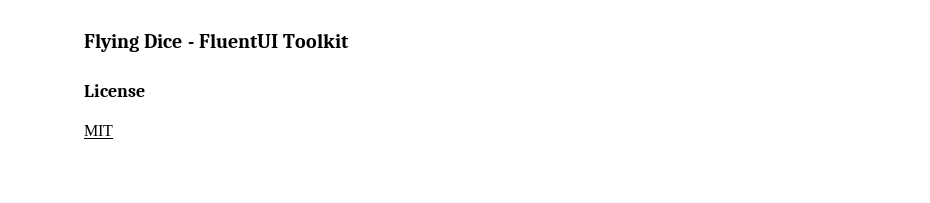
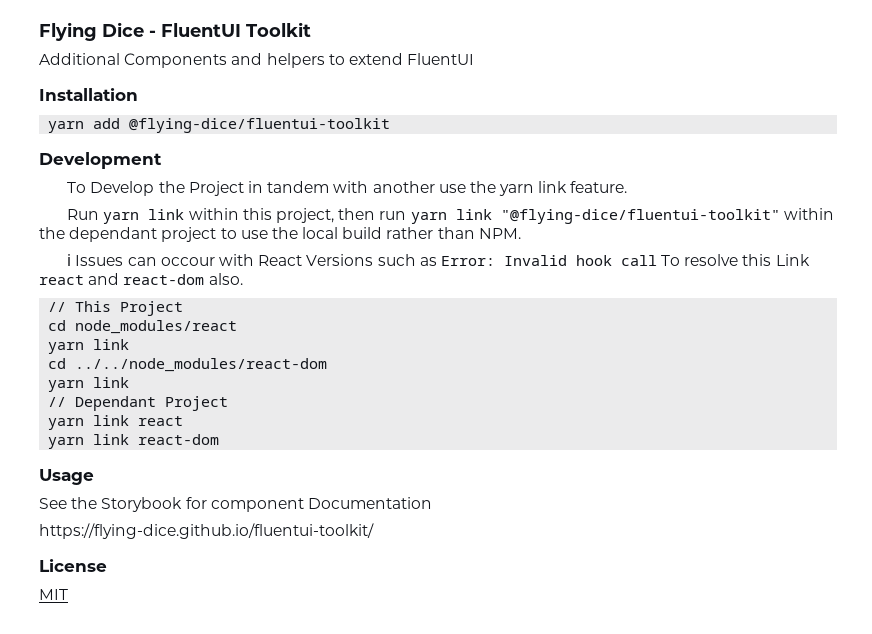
(350, 40) none -> [39,53,475,68] [39,88,138,101] [48,118,391,133] [39,152,162,169] [67,181,628,196] [67,208,834,224] [39,227,521,242] [67,254,810,266] [39,273,243,285] [48,301,184,316] [48,320,238,334] [48,339,130,354] [48,358,328,372] [48,377,130,392] [48,396,229,411] [48,415,184,430] [48,434,220,449] [39,469,94,485] [39,497,432,512] [39,523,374,539] // Additional Components and helpers to extend FluentUI // Installation // yarn add @flying-dice/fluentui-toolkit // Development // To Develop the Project in tandem with another use the yarn link feature. // Run yarn link within this project, then run yarn link "@flying-dice/fluentui-toolkit" within the dependant project to use the local build rather than NPM. // ℹ Issues can occour with React Versions such as Error: Invalid hook call To resolve this Link react and react-dom also. // // This Project // cd node_modules/react // yarn link // cd ../../node_modules/react-dom // yarn link // // Dependant Project // yarn link react // yarn link react-dom // Usage // See the Storybook for component Documentation // https://flying-dice.github.io/fluentui-toolkit/

